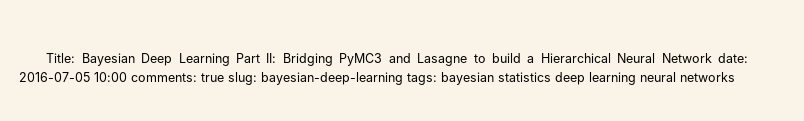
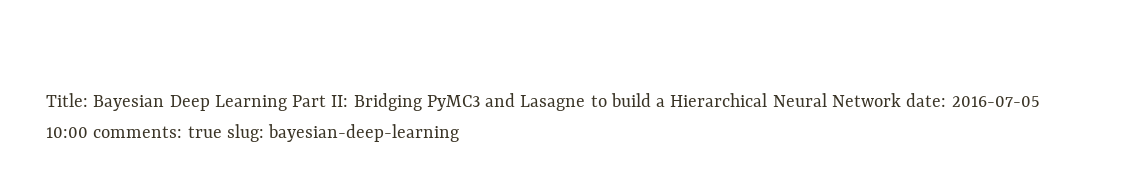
[407,72,735,85] tags: bayesian statistics deep learning neural networks -> (460, 133) none

